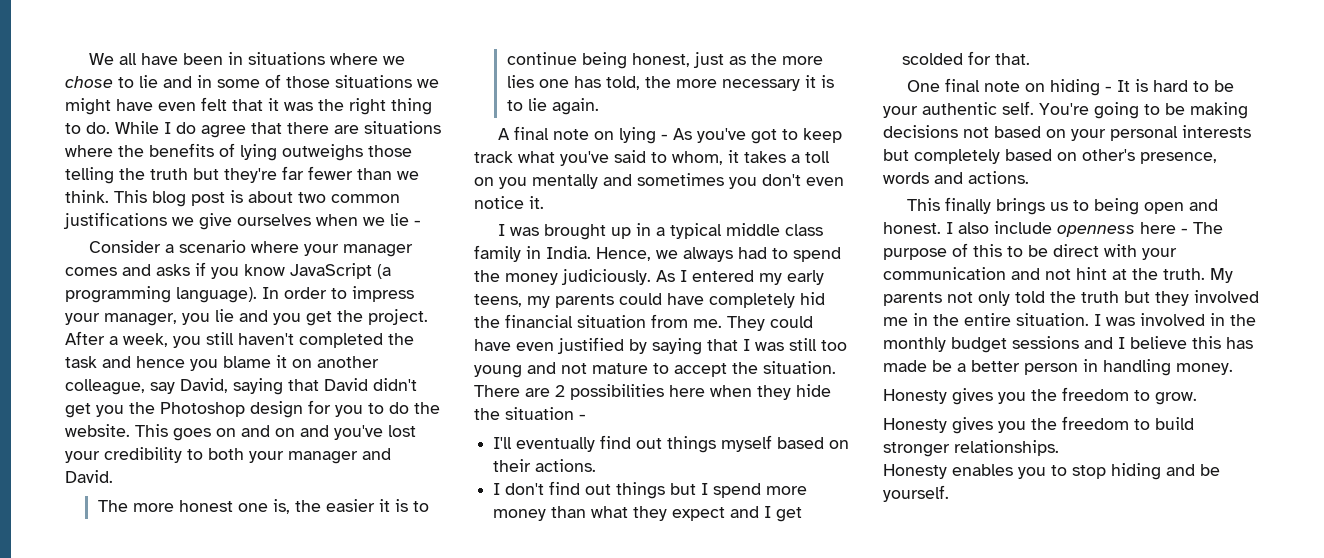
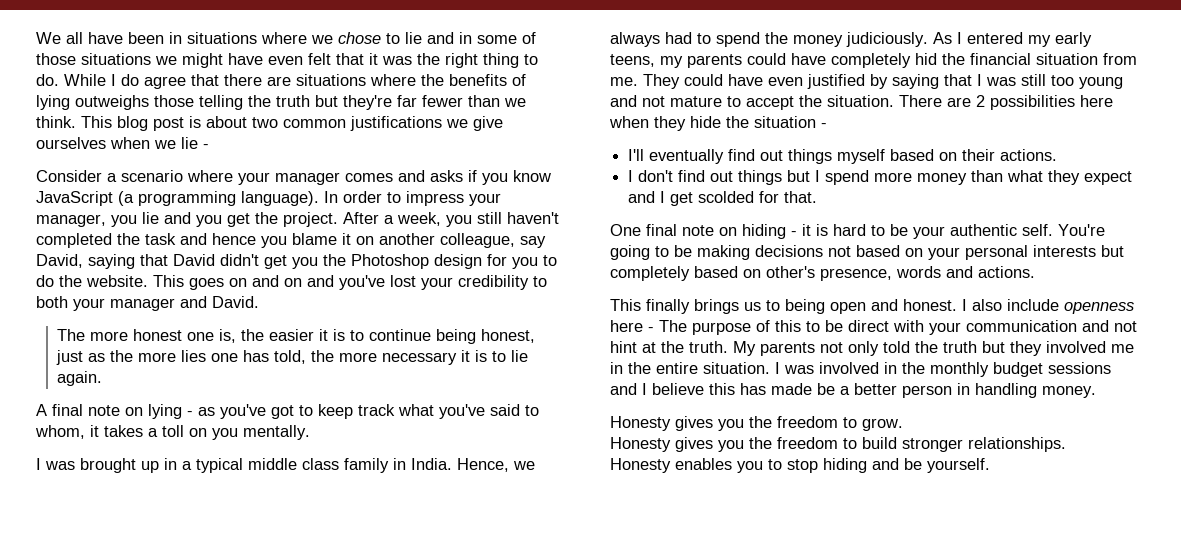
[673,128,693,140] As -> [198,407,215,416] as
[532,173,844,189] [474,196,544,209] mentally and sometimes you don't even notice it. -> [243,425,310,440] mentally.
[1117,80,1131,92] It -> [802,224,811,236] it

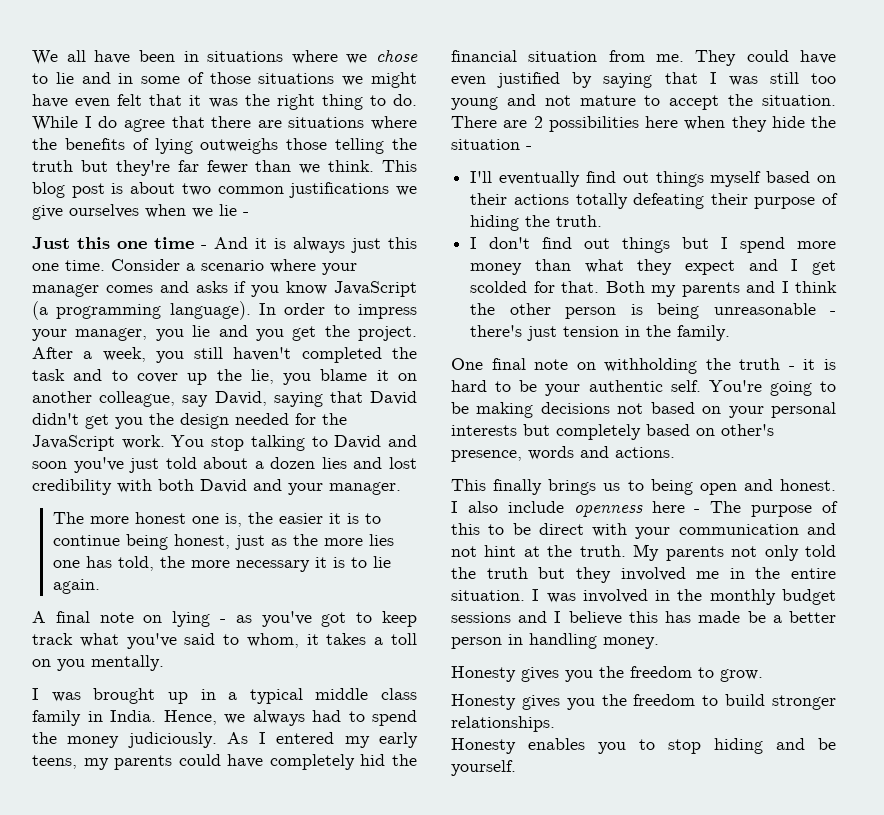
(209, 146) none -> [32,237,417,253] [32,260,105,271] Just this one time - And it is always just this one time.
[212,233,256,245] hence -> [111,369,274,385] to cover up the lie,
[351,254,557,269] [36,275,547,290] [36,296,259,311] Photoshop design for you to do the website. This goes on and on and you've lost your credibility to both your manager and David. -> [180,413,347,429] [32,435,418,451] [32,457,417,473] [32,479,401,495] design needed for the JavaScript work. You stop talking to David and soon you've just told about a dozen lies and lost credibility with both David and your manager.
[1000,149,1058,161] actions. -> [513,193,838,209] [470,215,603,231] actions totally defeating their purpose of hiding the truth.
(818, 197) none -> [605,281,837,297] [470,303,836,319] [470,325,731,341] Both my parents and I think the other person is being unreasonable - there's just tension in the family.
[742,224,786,239] hiding -> [604,358,781,374] withholding the truth

